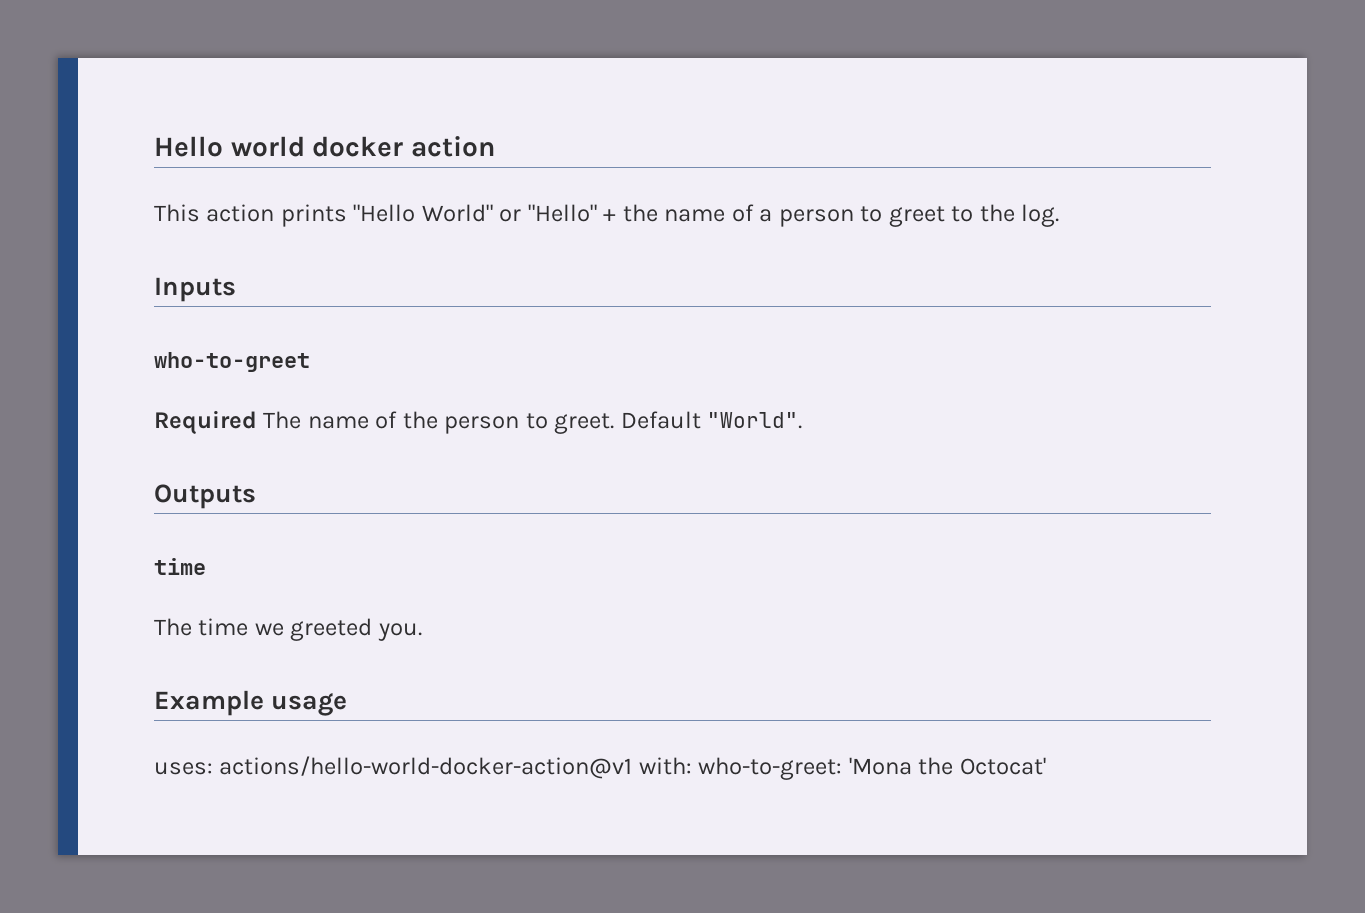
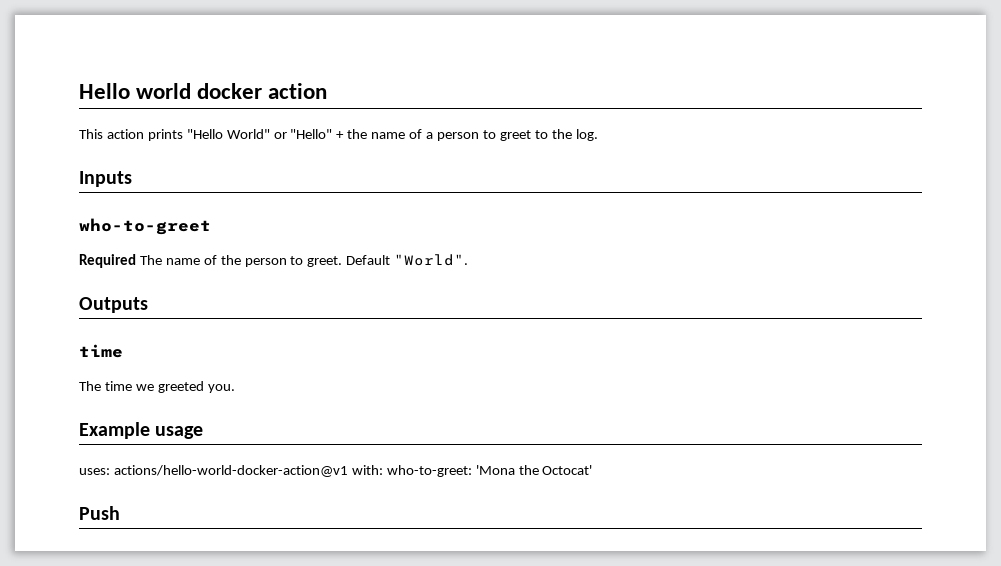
(1046, 766) none -> [79,506,120,520] // Push

